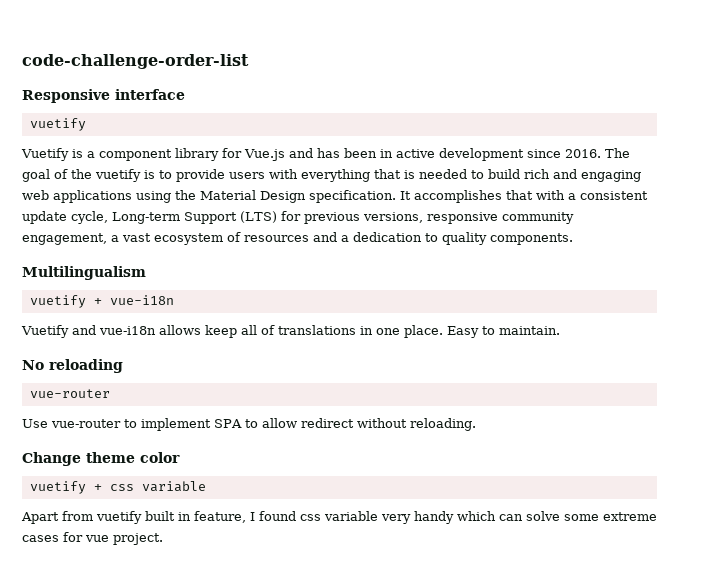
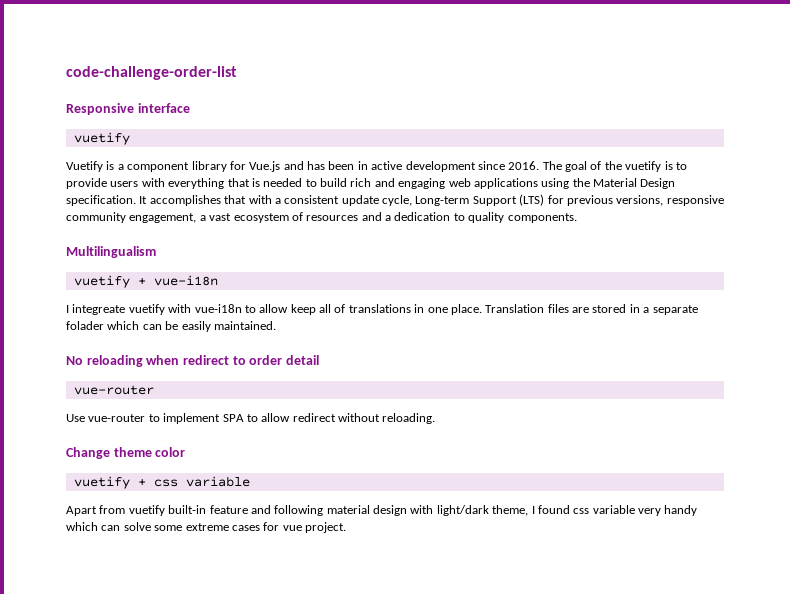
[21,325,201,338] Vuetify and vue-i18n allows -> [66,304,289,315] I integreate vuetify with vue-i18n to allow
[447,326,560,338] [22,359,123,373] Easy to maintain. // No reloading -> [485,304,698,315] [66,321,276,332] [66,355,319,367] Translation files are stored in a separate folader which can be easily maintained. // No reloading when redirect to order detail
[145,511,246,523] built in feature, -> [168,505,529,516] built-in feature and following material design with light/dark theme,

